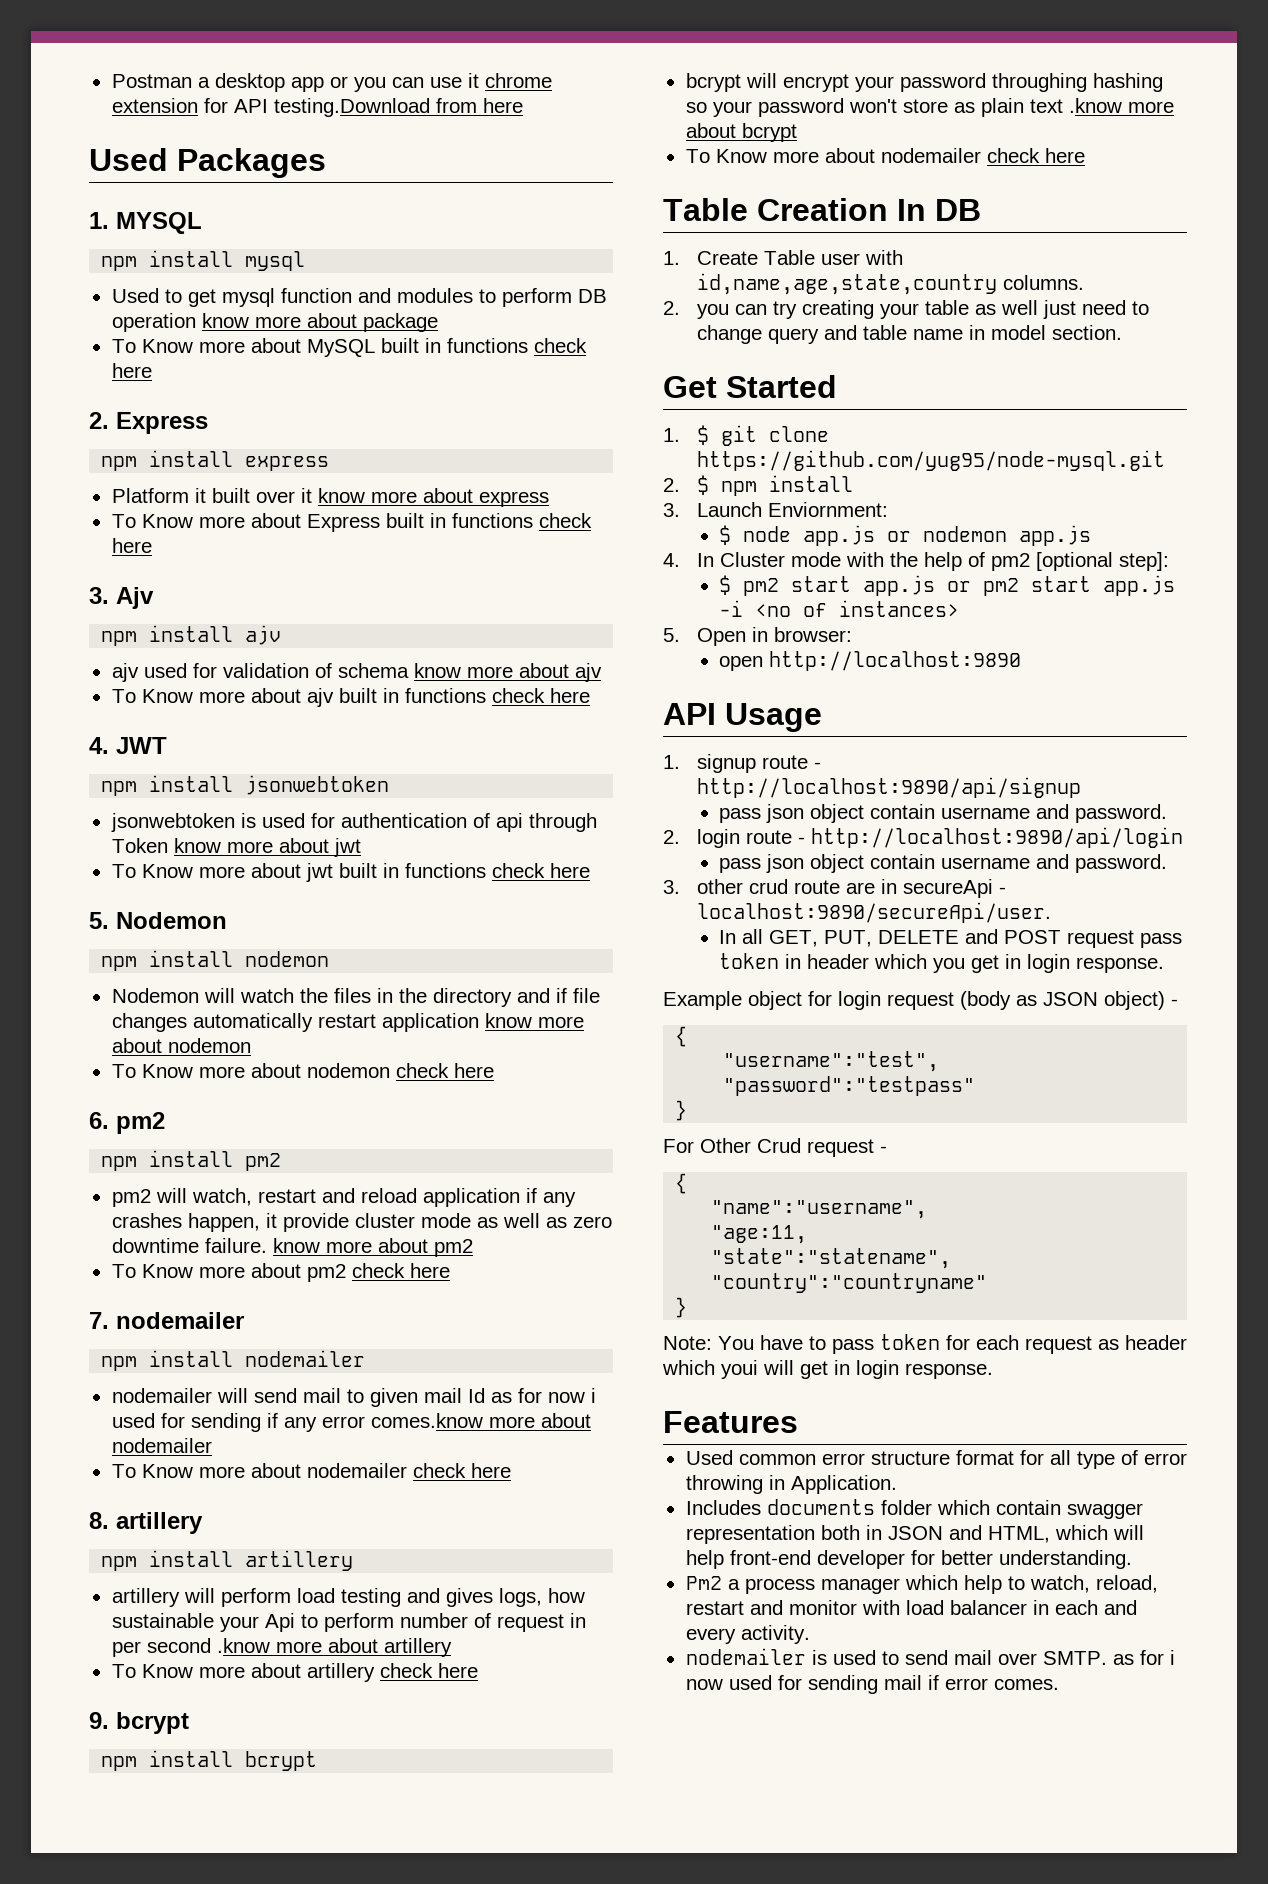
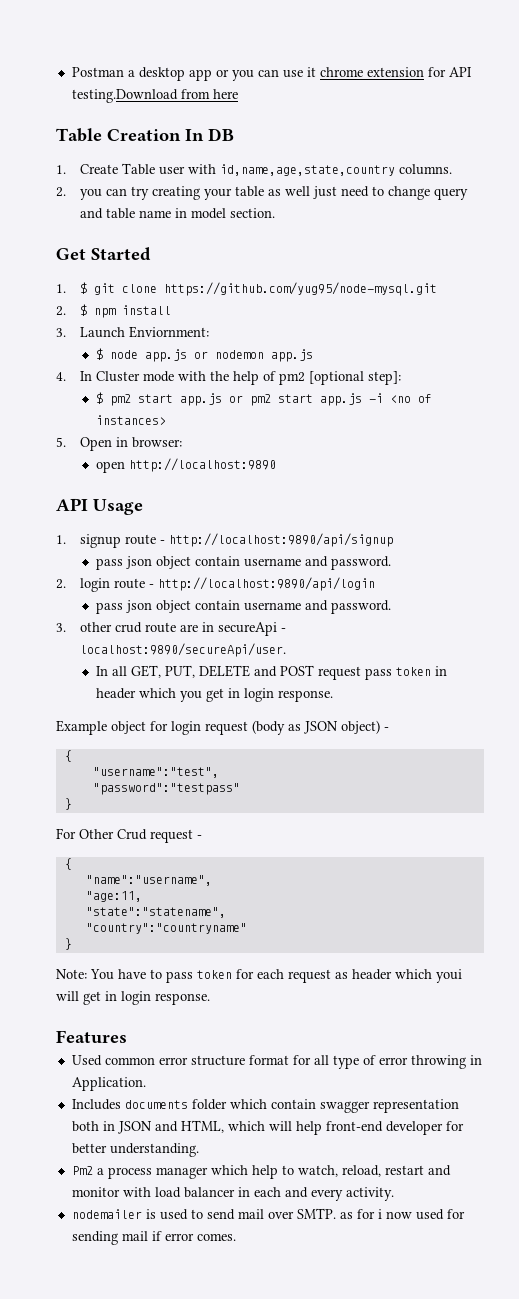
[89,148,326,178] [89,212,202,234] [101,250,306,271] [111,288,607,307] [111,313,438,332] [111,338,587,357] [111,363,152,378] [89,412,208,434] [101,450,330,471] [111,488,549,507] [111,513,592,532] [111,538,152,553] [89,587,154,609] [101,625,282,646] [111,663,602,682] [111,688,590,707] [89,737,167,754] [101,775,390,796] [110,813,597,832] [111,838,361,857] [111,863,590,882] [89,912,227,929] [101,950,330,971] [111,988,600,1007] [111,1013,584,1032] [111,1038,251,1053] [111,1063,494,1078] [89,1112,165,1134] [101,1150,282,1171] [111,1188,576,1207] [111,1213,612,1232] [111,1238,473,1257] [111,1263,450,1282] [89,1312,244,1329] [101,1350,366,1371] [111,1388,596,1407] [111,1413,591,1432] [111,1438,212,1453] [111,1463,511,1478] [89,1512,203,1534] [101,1550,354,1571] [111,1588,585,1607] [111,1613,586,1632] [111,1638,452,1657] [111,1663,478,1682] [89,1712,189,1734] [101,1750,318,1771] [685,73,1163,92] [685,98,1174,117] [685,123,797,142] [685,148,1085,163] // Used Packages // 1. MYSQL // npm install mysql // Used to get mysql function and modules to perform DB operation know more about package // To Know more about MySQL built in functions check here // 2. Express // npm install express // Platform it built over it know more about express // To Know more about Express built in functions check here // 3. Ajv // npm install ajv // ajv used for validation of schema know more about ajv // To Know more about ajv built in functions check here // 4. JWT // npm install jsonwebtoken // jsonwebtoken is used for authentication of api through Token know more about jwt // To Know more about jwt built in functions check here // 5. Nodemon // npm install nodemon // Nodemon will watch the files in the directory and if file changes automatically restart application know more about nodemon // To Know more about nodemon check here // 6. pm2 // npm install pm2 // pm2 will watch, restart and reload application if any crashes happen, it provide cluster mode as well as zero downtime failure. know more about pm2 // To Know more about pm2 check here // 7. nodemailer // npm install nodemailer // nodemailer will send mail to given mail Id as for now i used for sending if any error comes.know more about nodemailer // To Know more about nodemailer check here // 8. artillery // npm install artillery // artillery will perform load testing and gives logs, how sustainable your Api to perform number of request in per second .know more about artillery // To Know more about artillery check here // 9. bcrypt // npm install bcrypt // bcrypt will encrypt your password throughing hashing so your password won't store as plain text .know more about bcrypt // To Know more about nodemailer check here -> (238, 94) none

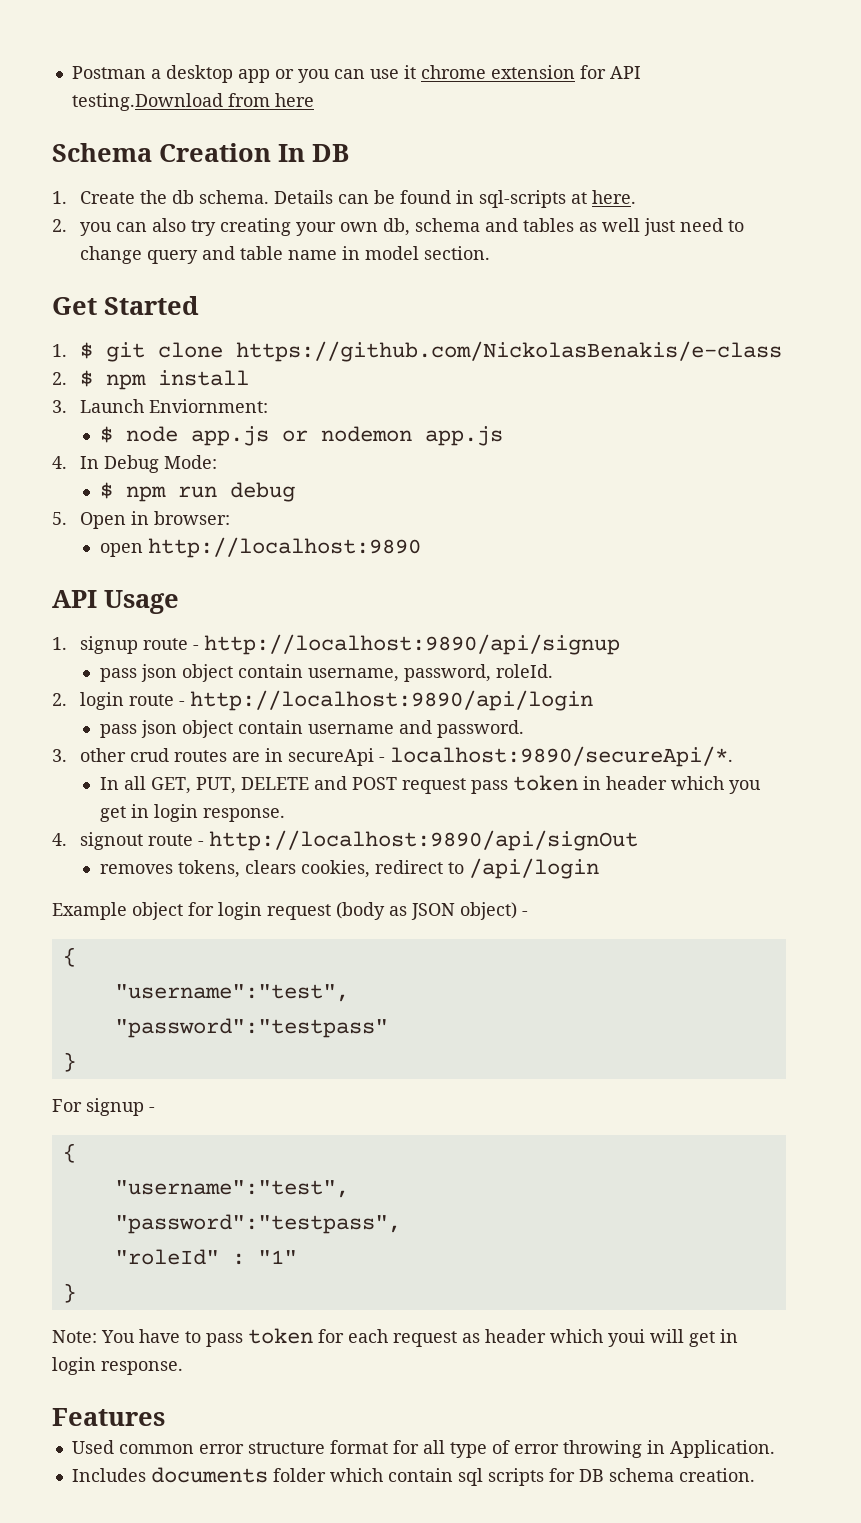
[56,128,102,142] Table -> [52,143,152,162] Schema
[121,163,452,176] Table user with id,name,age,state,country columns. -> [139,190,636,208] the db schema. Details can be found in sql-scripts at here.
(127, 192) none -> [151,218,186,232] also
[234,186,264,197] table -> [339,218,574,236] own db, schema and tables
[163,282,437,296] https://github.com/yug95/node-mysql.git -> [235,341,782,362] https://github.com/NickolasBenakis/e-class
[95,371,401,385] [95,392,432,406] [95,415,166,425] Cluster mode with the help of pm2 [optional step]: // $ pm2 start app.js or pm2 start app.js -i <no of instances> -> [103,455,217,473] [99,482,295,502] Debug Mode: // $ npm run debug
[243,556,391,570] username and password. -> [307,664,553,682] username, password, roleId.
[144,622,176,633] route -> [173,750,227,762] routes
[79,643,286,657] localhost:9890/secureApi/user. -> [389,746,733,767] localhost:9890/secureApi/*.
(333, 696) none -> [52,830,638,851] [99,858,599,879] // 4. signout route - http://localhost:9890/api/signOut // removes tokens, clears cookies, redirect to /api/login
[79,829,202,843] [64,858,72,870] [85,875,212,886] [85,891,142,902] [85,907,226,918] [85,923,247,934] Other Crud request - // { // "name":"username", // "age:11, // "state":"statename", // "country":"countryname" -> [86,1098,155,1116] [62,1143,76,1163] [114,1180,349,1198] [114,1214,401,1234] [114,1249,297,1265] signup - // { // "username":"test", // "password":"testpass", // "roleId" : "1"
[319,1099,459,1113] [71,1120,464,1135] [71,1143,199,1157] [71,1165,451,1179] [71,1187,394,1201] [71,1208,465,1220] [71,1231,236,1245] swagger representation both in JSON and HTML, which will help front-end developer for better understanding. // Pm2 a process manager which help to watch, reload, restart and monitor with load balancer in each and every activity. // nodemailer is used to send mail over SMTP. as for i now used for sending mail if error comes. -> [457,1468,755,1486] sql scripts for DB schema creation.

